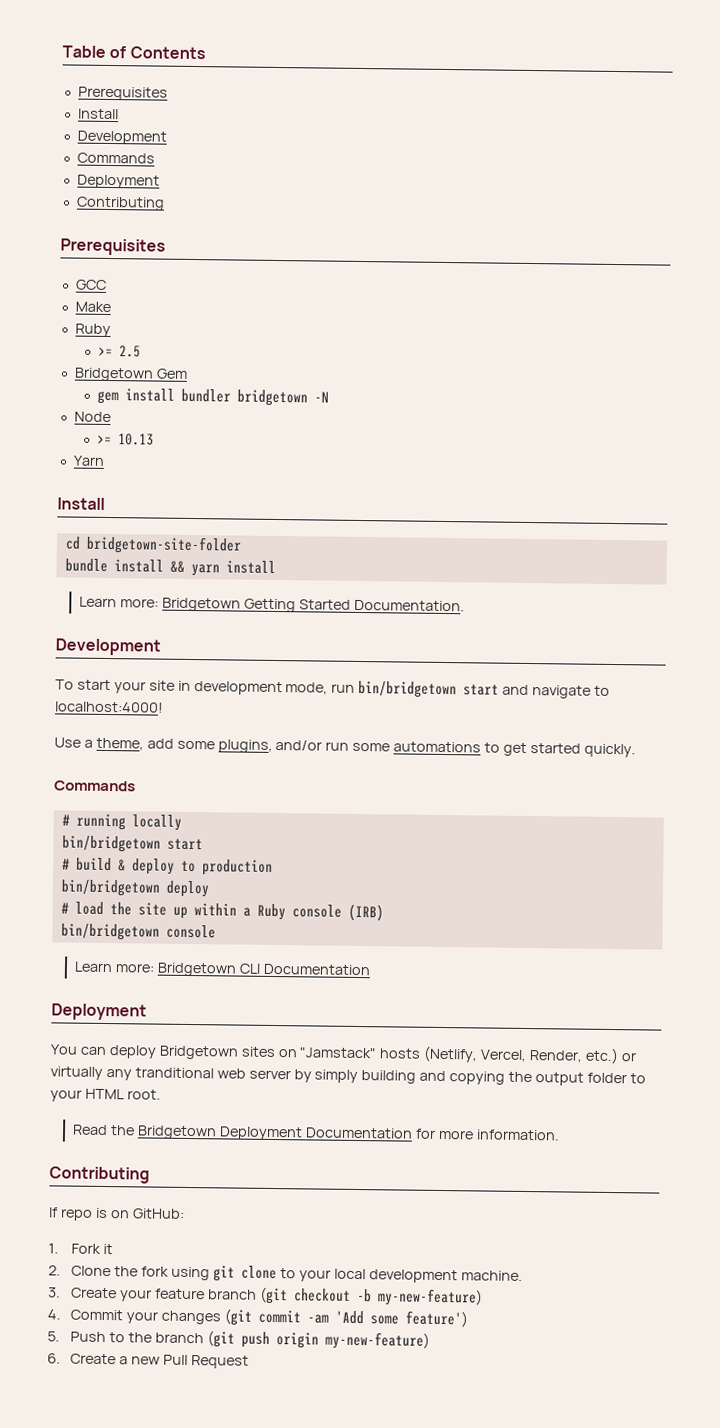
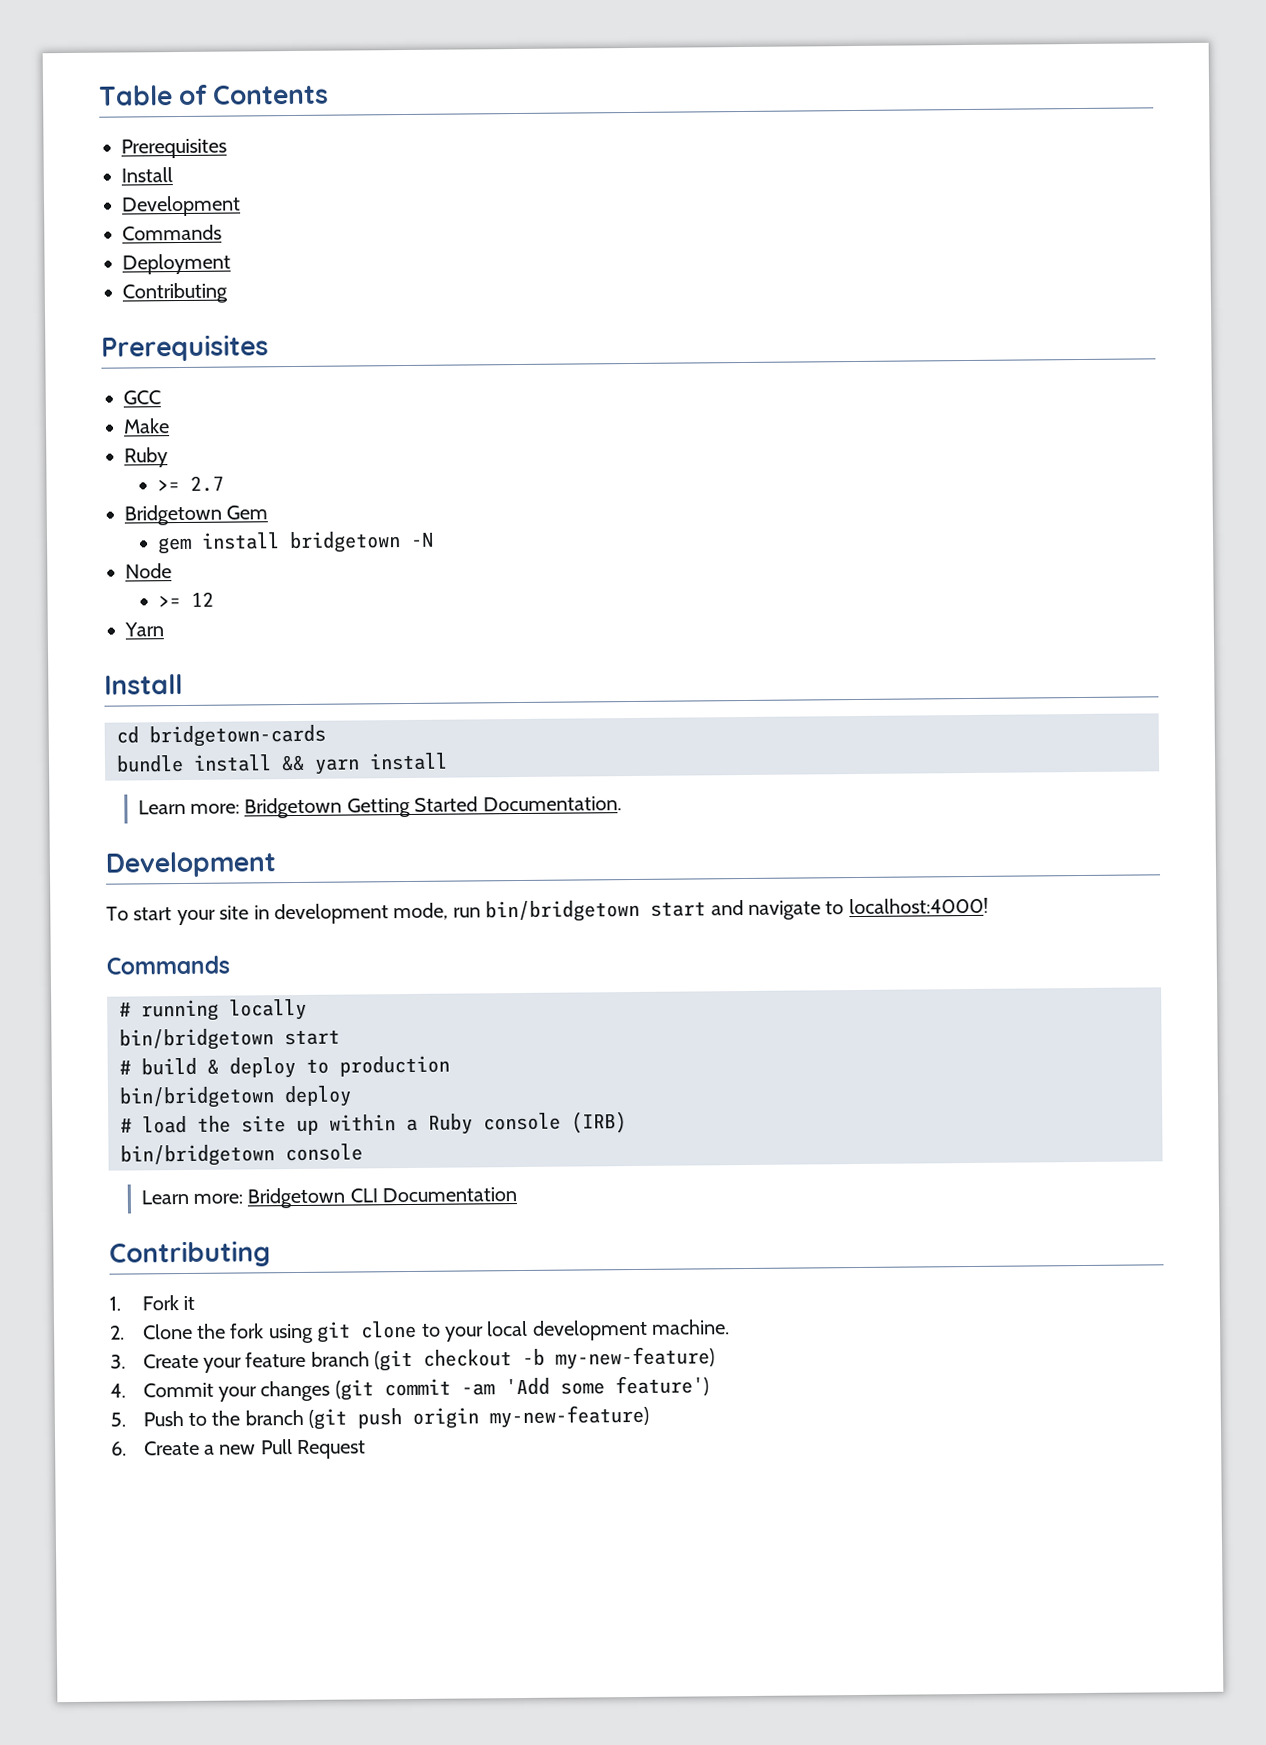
[119,345,142,358] 2.5 -> [189,475,224,492] 2.7
[181,388,232,403] bundler -> (280, 541) none
[118,433,155,446] 10.13 -> [190,591,214,607] 12
[85,535,242,555] bridgetown-site-folder -> [149,724,326,748] bridgetown-cards
[54,737,636,758] // Use a theme, add some plugins, and/or run some automations to get started quickly. -> (989, 906) none
[51,1003,147,1021] [50,1044,637,1065] [50,1066,646,1086] [50,1088,161,1102] [72,1124,560,1141] [49,1166,150,1184] [49,1207,185,1221] Deployment // You can deploy Bridgetown sites on "Jamstack" hosts (Netlify, Vercel, Render, etc.) or virtually any tranditional web server by simply building and copying the output folder to your HTML root. // Read the Bridgetown Deployment Documentation for more information. // Contributing // If repo is on GitHub: -> [109,1240,271,1268] Contributing

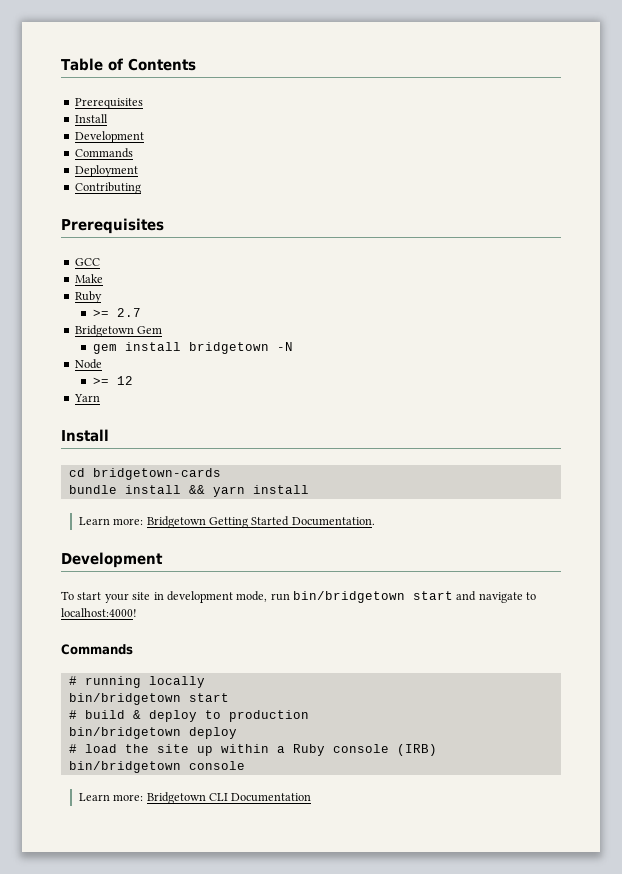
[109,1240,271,1268] [109,1295,195,1311] [110,1319,731,1344] [110,1346,716,1373] [110,1375,709,1402] [110,1404,650,1430] [111,1439,367,1460] // Contributing // 1. Fork it // 2. Clone the fork using git clone to your local development machine. // 3. Create your feature branch (git checkout -b my-new-feature) // 4. Commit your changes (git commit -am 'Add some feature') // 5. Push to the branch (git push origin my-new-feature) // 6. Create a new Pull Request -> (312, 797) none

